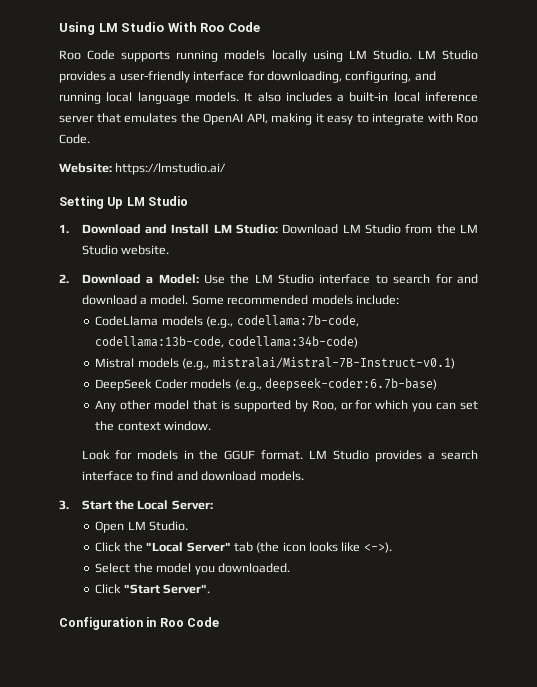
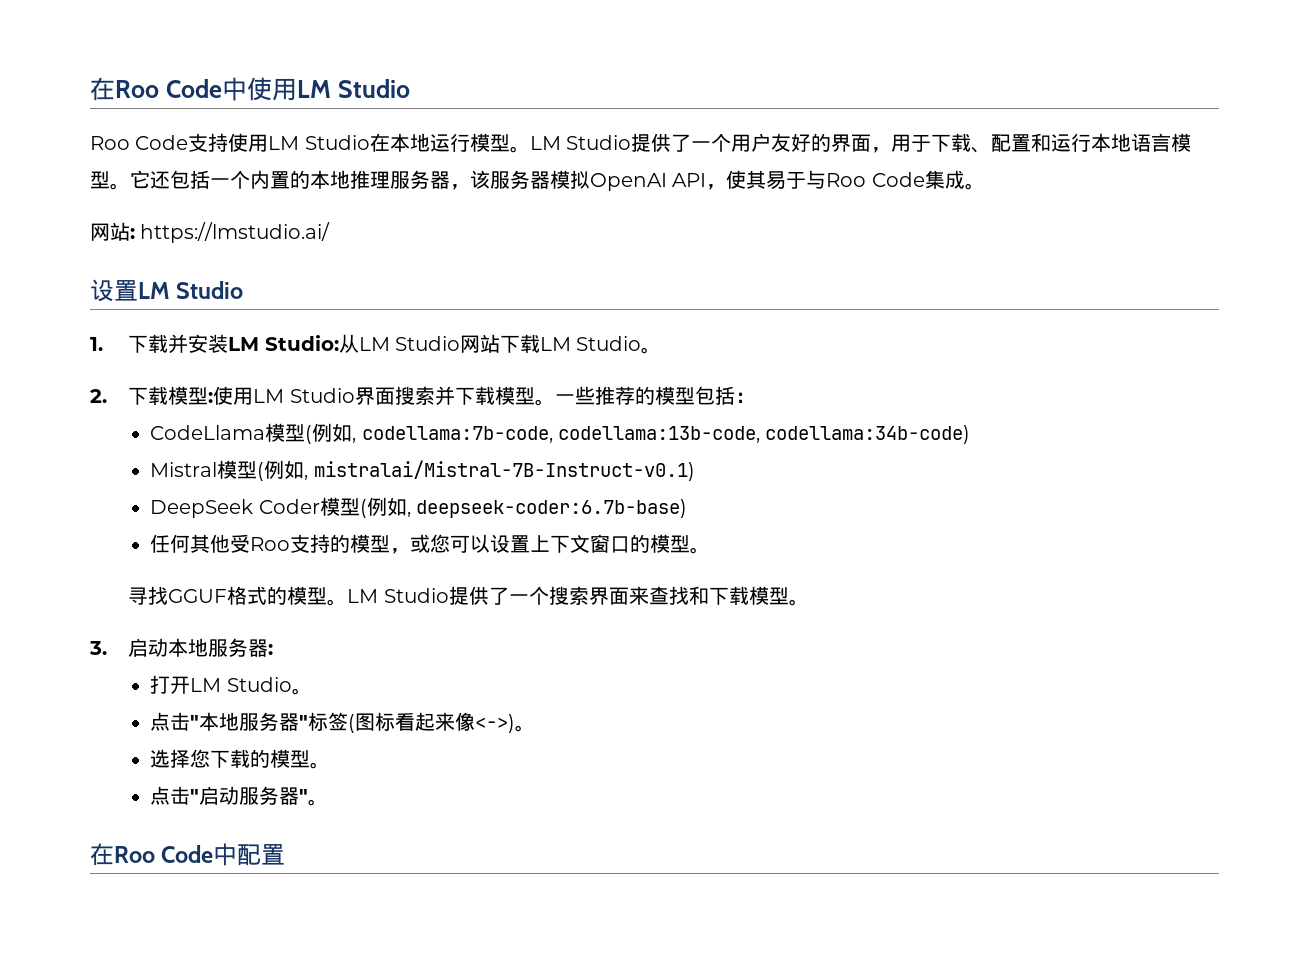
[59,22,260,35] [59,50,479,62] [59,71,436,83] [59,92,479,104] [59,113,478,125] [59,134,90,144] [59,163,112,173] Using LM Studio With Roo Code // Roo Code supports running models locally using LM Studio. LM Studio provides a user-friendly interface for downloading, configuring, and running local language models. It also includes a built-in local inference server that emulates the OpenAI API, making it easy to integrate with Roo Code. // Website: -> [90,77,410,101] [90,133,1192,153] [90,170,985,191] [90,222,135,241] 在Roo Code中使用LM Studio // Roo Code支持使用LM Studio在本地运行模型。LM Studio提供了一个用户友好的界面，用于下载、配置和运行本地语言模型。它还包括一个内置的本地推理服务器，该服务器模拟OpenAI API，使其易于与Roo Code集成。 // 网站:
[59,196,124,209] Setting Up -> [90,279,138,302] 设置
[81,224,210,234] Download and Install -> [128,334,229,354] 下载并安装
[282,224,478,234] [81,245,170,255] Download LM Studio from the LM Studio website. -> [338,334,662,354] 从LM Studio网站下载LM Studio。
[81,274,479,284] [81,295,399,305] [95,316,234,328] Download a Model: Use the LM Studio interface to search for and download a model. Some recommended models include: // CodeLlama models (e.g., -> [128,386,755,406] [150,423,357,444] 下载模型:使用LM Studio界面搜索并下载模型。一些推荐的模型包括： // CodeLlama模型(例如,
[137,358,210,370] models (e.g., -> [217,460,309,481] 模型(例如,
[190,378,437,391] [95,400,479,412] [95,421,212,431] [81,450,478,462] [81,471,304,481] [59,500,213,510] [95,521,189,533] [95,542,392,553] [95,563,290,575] [95,584,211,594] [59,617,220,630] models (e.g., deepseek-coder:6.7b-base) // Any other model that is supported by Roo, or for which you can set the context window. // Look for models in the GGUF format. LM Studio provides a search interface to find and download models. // 3. Start the Local Server: // Open LM Studio. // Click the "Local Server" tab (the icon looks like <->). // Select the model you downloaded. // Click "Start Server". // Configuration in Roo Code -> [319,497,687,518] [150,534,711,554] [128,586,809,606] [89,638,274,657] [150,675,312,695] [150,712,536,733] [150,749,331,769] [150,786,329,806] [90,843,286,866] 模型(例如, deepseek-coder:6.7b-base) // 任何其他受Roo支持的模型，或您可以设置上下文窗口的模型。 // 寻找GGUF格式的模型。LM Studio提供了一个搜索界面来查找和下载模型。 // 3.启动本地服务器: // 打开LM Studio。 // 点击"本地服务器"标签(图标看起来像<->)。 // 选择您下载的模型。 // 点击"启动服务器"。 // 在Roo Code中配置

